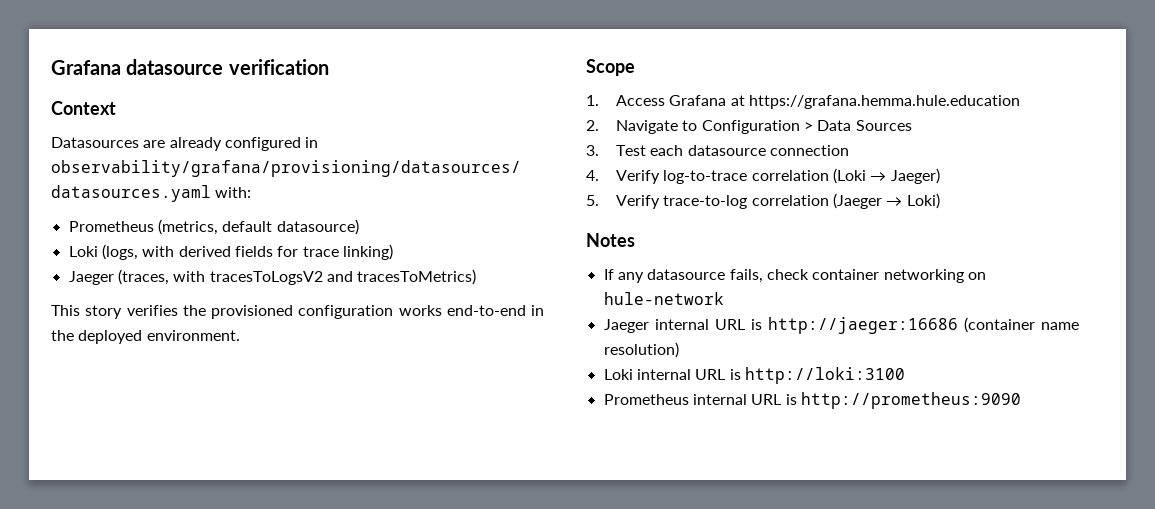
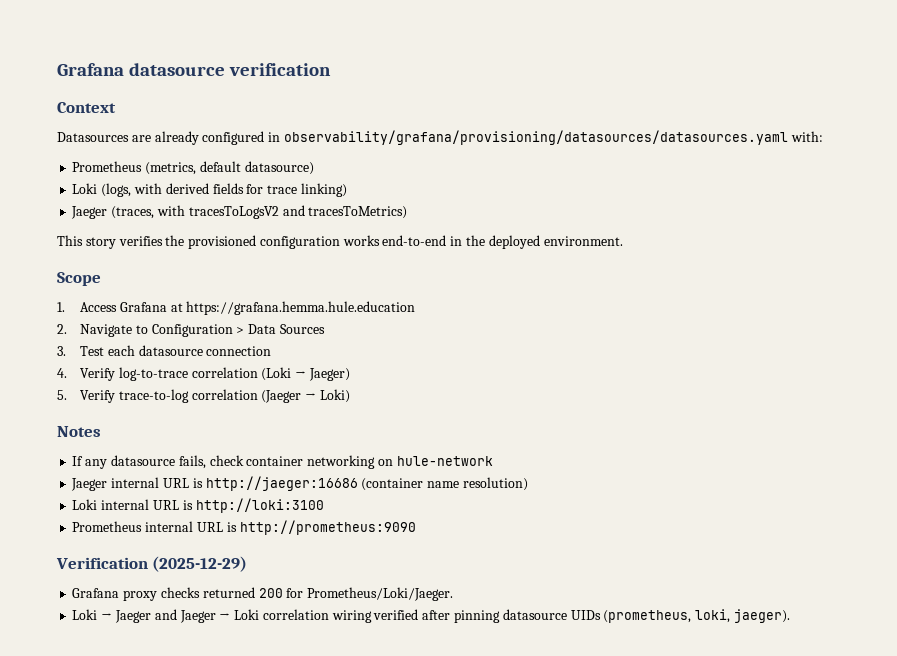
(1021, 400) none -> [56,556,248,572] [72,587,454,601] [72,609,790,623] // Verification (2025-12-29) // Grafana proxy checks returned 200 for Prometheus/Loki/Jaeger. // Loki → Jaeger and Jaeger → Loki correlation wiring verified after pinning datasource UIDs (prometheus, loki, jaeger).

